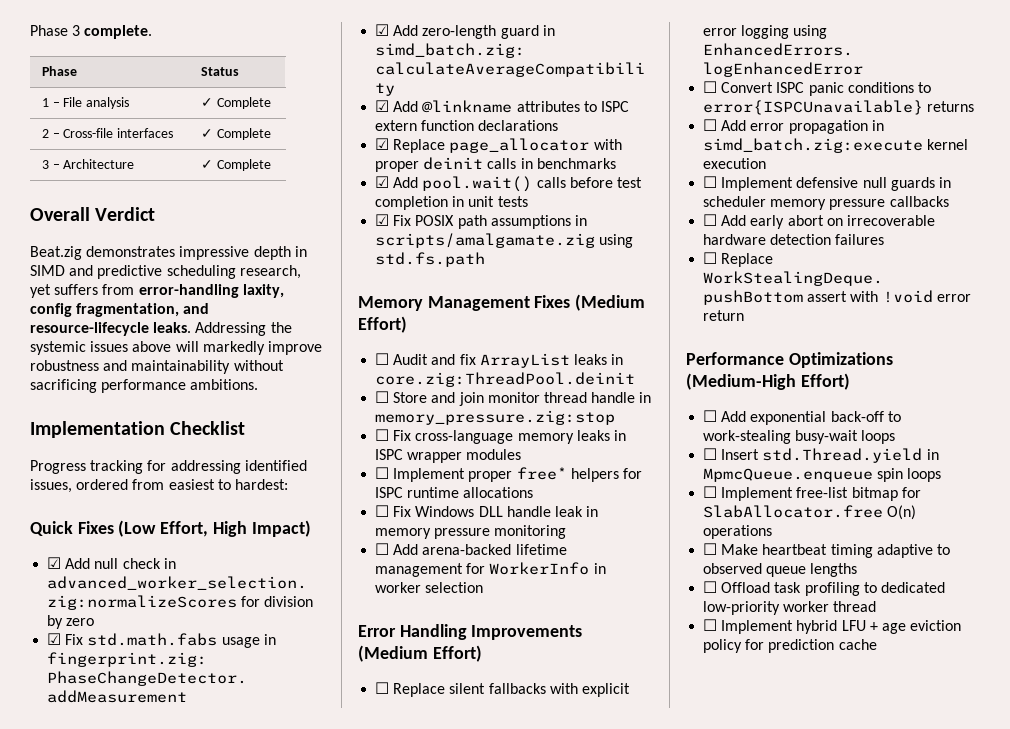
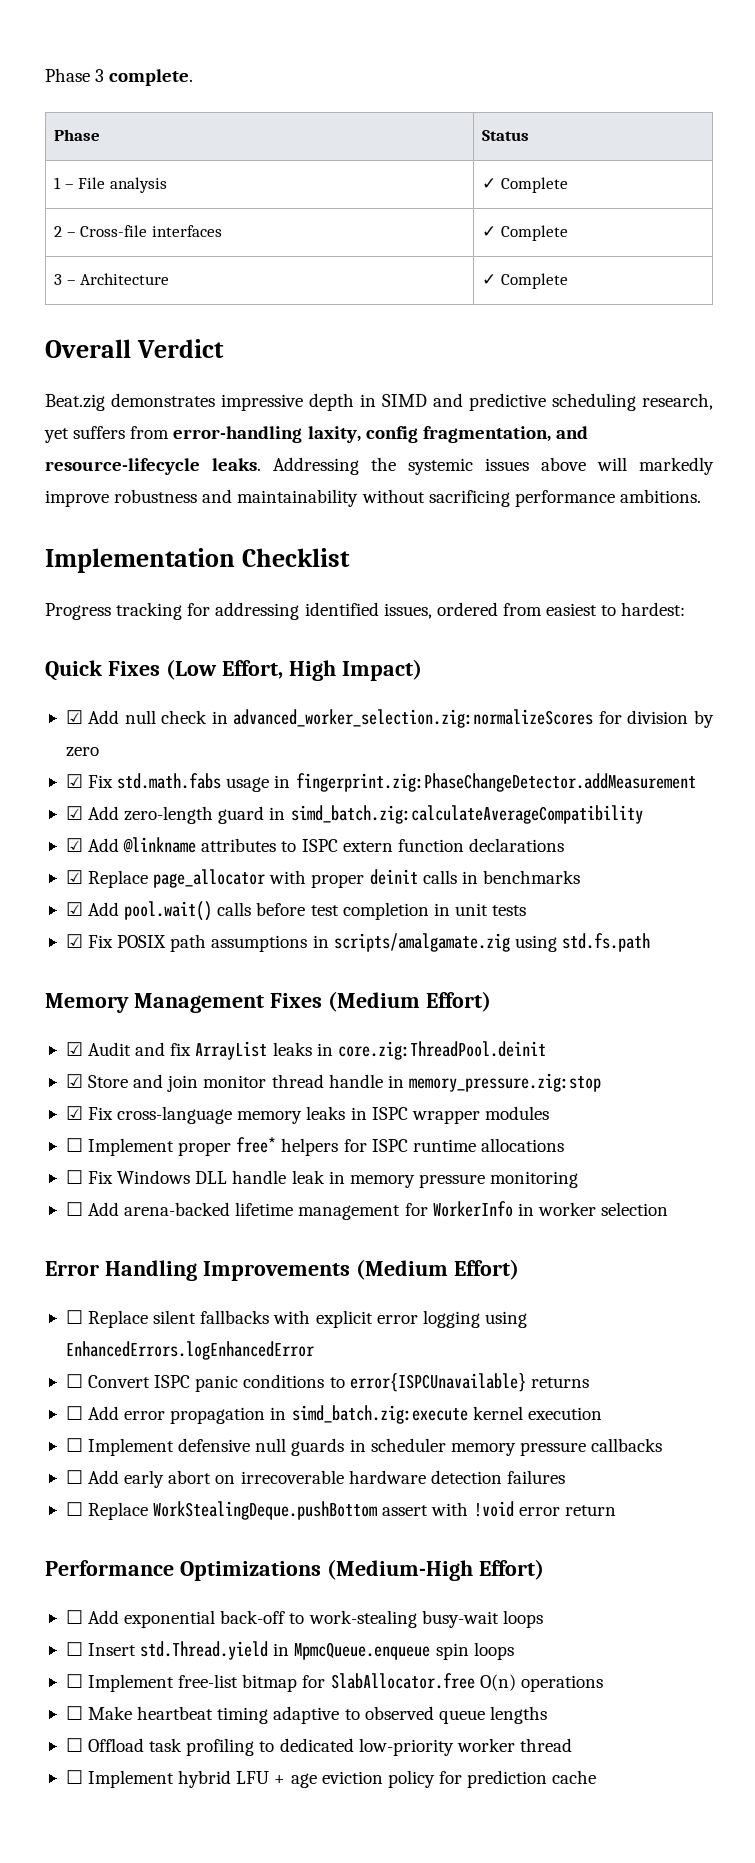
[375,353,390,365] ☐ -> [65,1042,83,1056] ☑
[375,391,390,403] ☐ -> [65,1074,83,1088] ☑
[375,429,390,441] ☐ -> [65,1106,83,1120] ☑

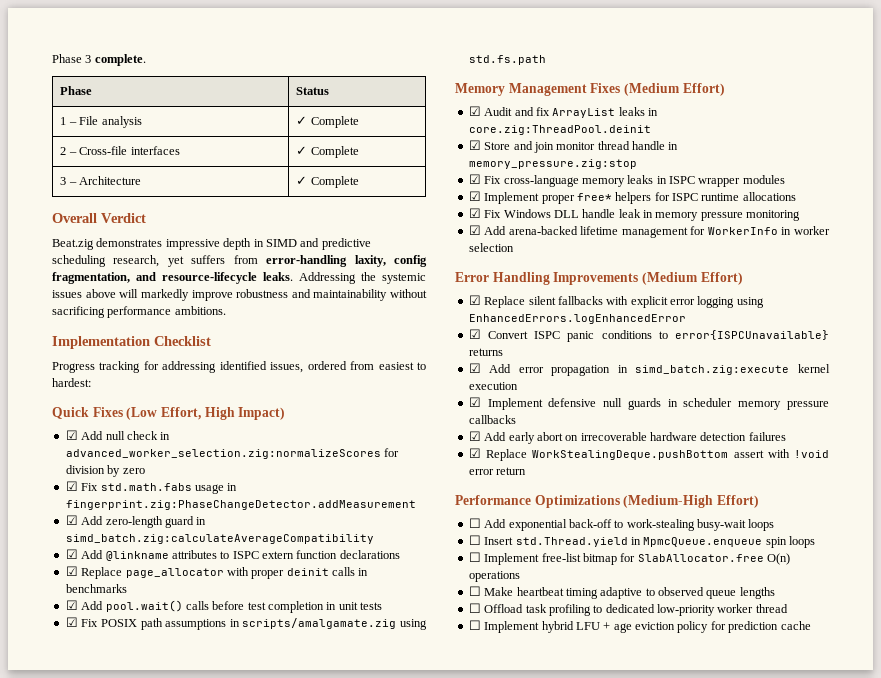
[65,1138,83,1152] ☐ -> [468,191,481,201] ☑
[65,1170,83,1184] ☐ -> [468,208,481,218] ☑
[65,1202,83,1216] ☐ -> [468,225,481,235] ☑
[65,1310,83,1324] ☐ -> [468,295,481,305] ☑
[65,1374,83,1388] ☐ -> [468,329,481,339] ☑
[65,1406,83,1420] ☐ -> [468,363,481,373] ☑
[65,1438,83,1452] ☐ -> [468,397,481,407] ☑
[65,1470,83,1484] ☐ -> [468,431,481,441] ☑
[65,1502,83,1516] ☐ -> [468,448,481,458] ☑

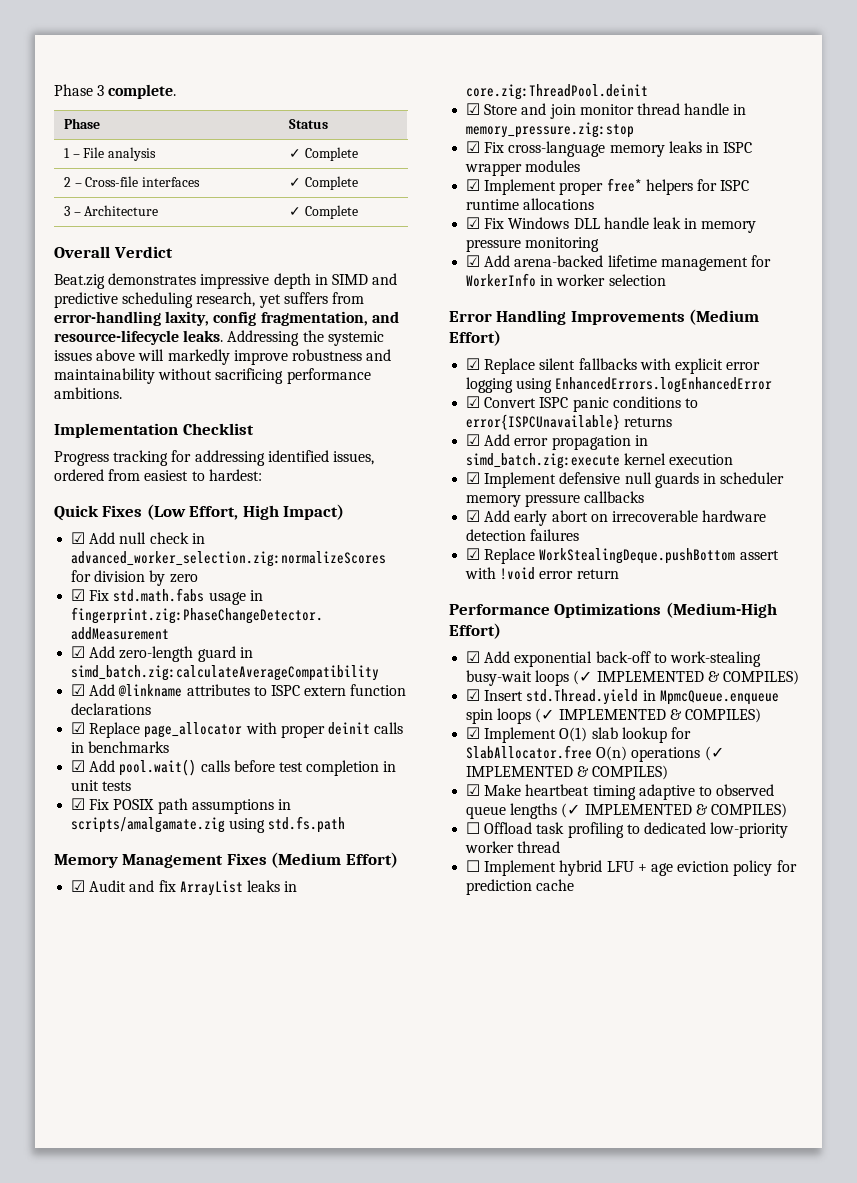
[468,518,481,528] ☐ -> [466,651,481,663] ☑
[468,535,481,545] // ☐ -> [573,670,799,685] [466,689,481,701] (✓ IMPLEMENTED & COMPILES) // ☑
[468,552,617,565] // ☐ Implement free-list bitmap -> [535,708,761,723] [466,727,667,743] (✓ IMPLEMENTED & COMPILES) // ☑ Implement O(1) slab lookup
[468,586,481,596] // ☐ -> [704,746,724,761] [466,765,669,780] [466,784,481,796] (✓ IMPLEMENTED & COMPILES) // ☑
(775, 593) none -> [561,803,787,818] (✓ IMPLEMENTED & COMPILES)

